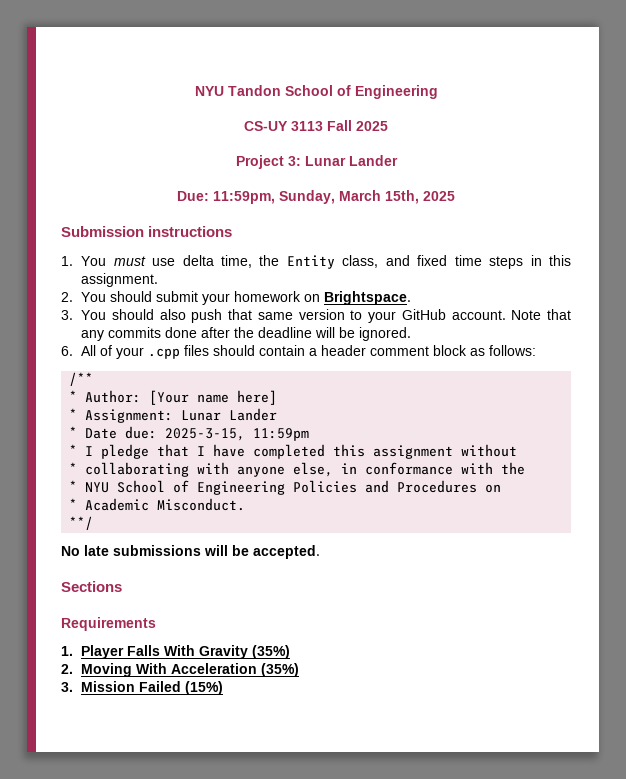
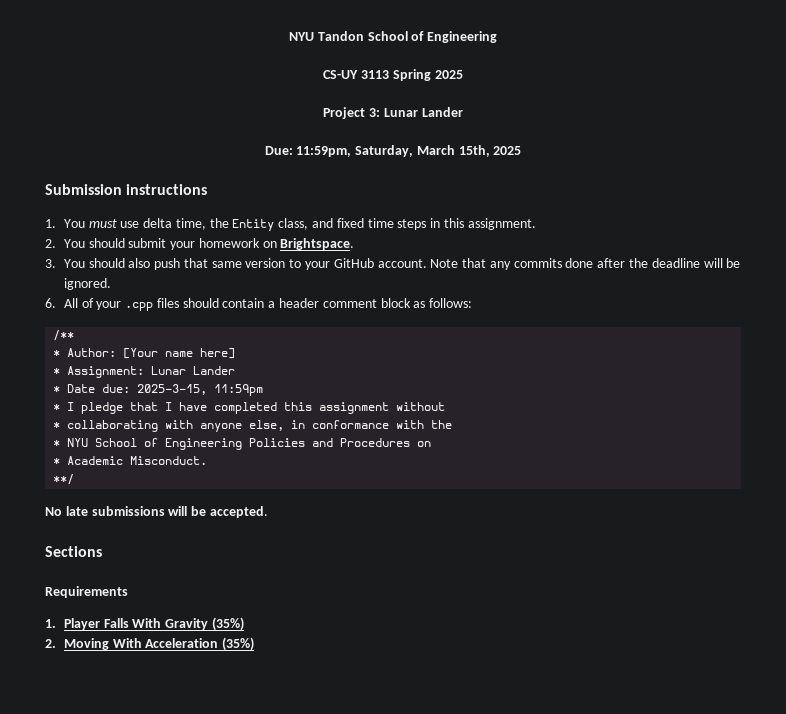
[327,120,352,131] Fall -> [392,69,431,81] Spring
[279,190,335,204] Sunday, -> [355,145,414,157] Saturday,
[61,681,224,695] // 3. Mission Failed (15%) -> (255, 644) none

